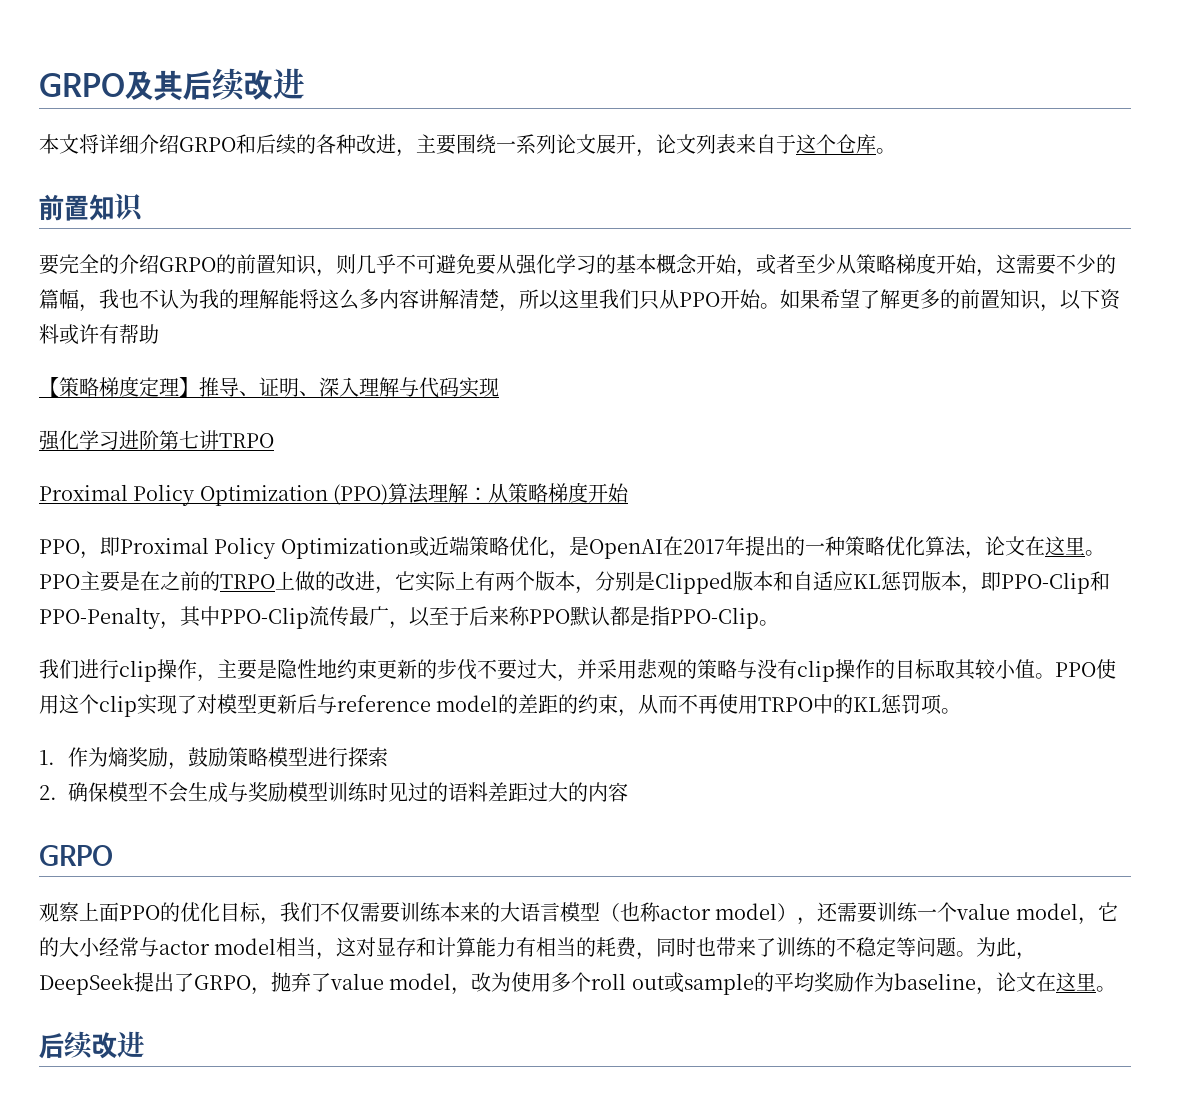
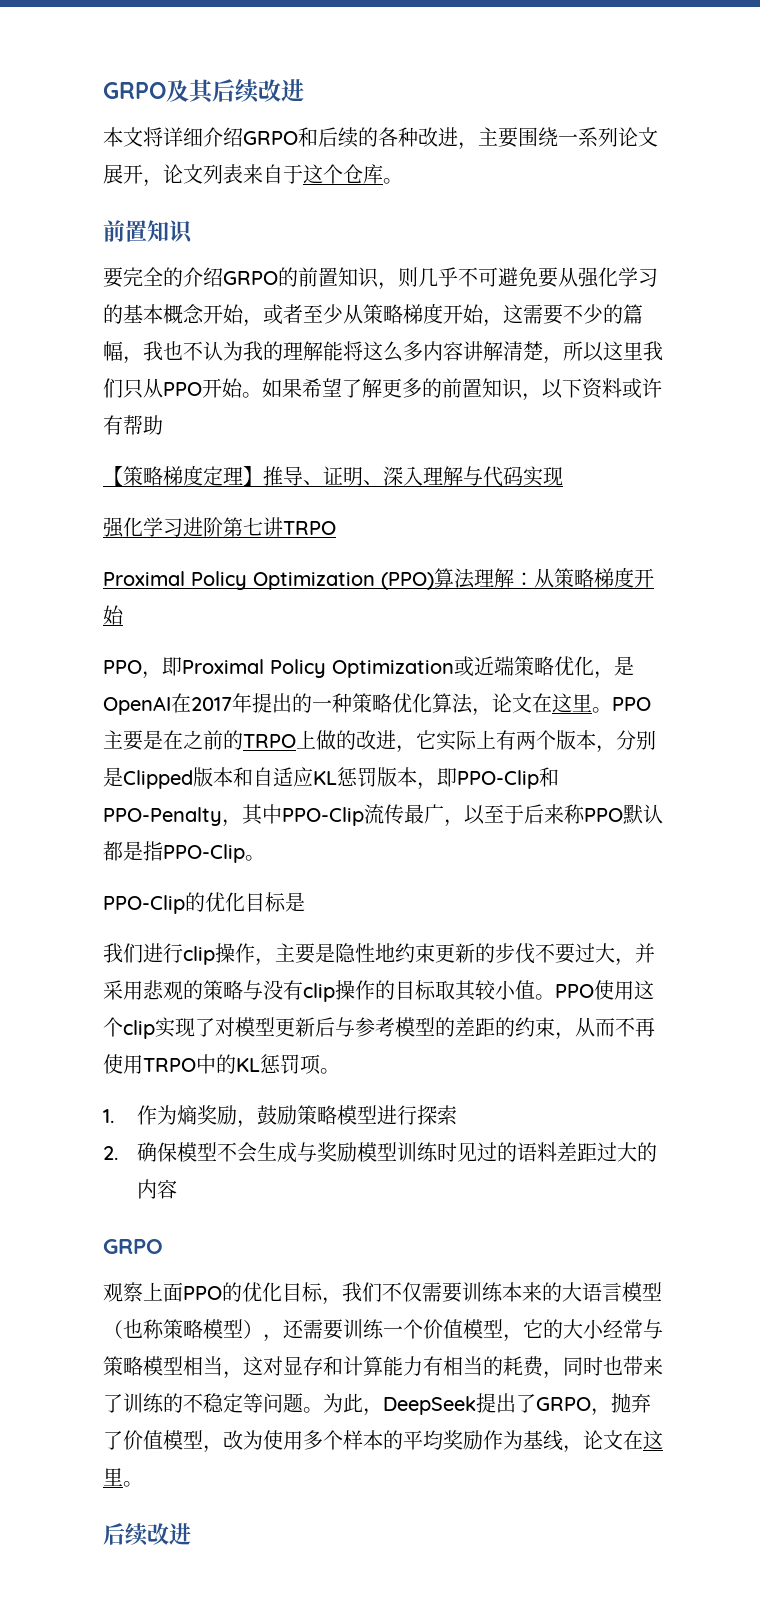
(779, 623) none -> [103,892,305,914] // PPO-Clip的优化目标是
[337,695,499,712] reference model -> [355,1017,435,1037] 参考模型
[660,903,778,920] actor model -> [163,1319,243,1339] 策略模型
[956,903,1078,920] value model -> [423,1319,503,1339] 价值模型
[159,938,277,955] actor model -> [103,1356,183,1376] 策略模型
[330,973,452,990] value model -> [123,1430,203,1450] 价值模型
[591,972,754,995] roll out或sample -> [343,1430,383,1450] 样本
[893,973,976,990] baseline -> [523,1430,563,1451] 基线

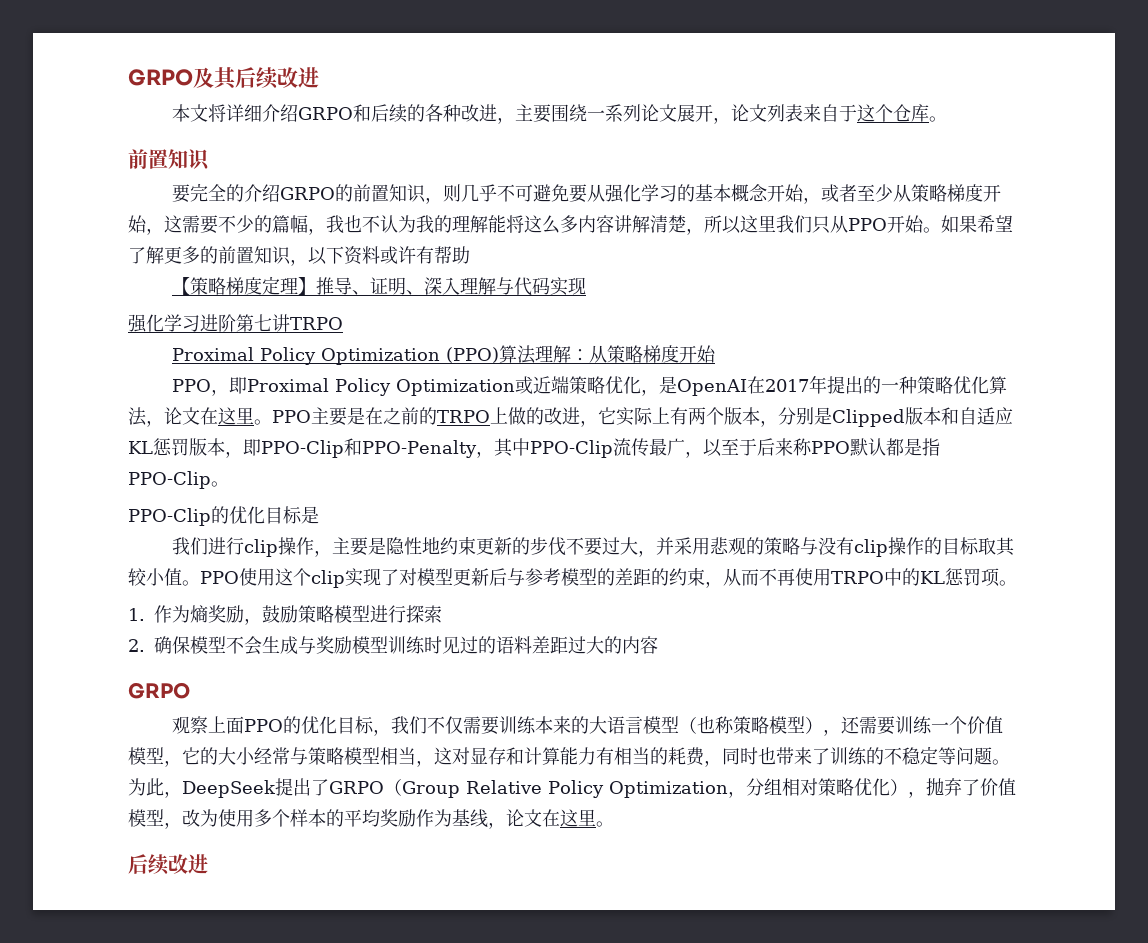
(591, 1404) none -> [384,778,908,798] （Group Relative Policy Optimization，分组相对策略优化）

